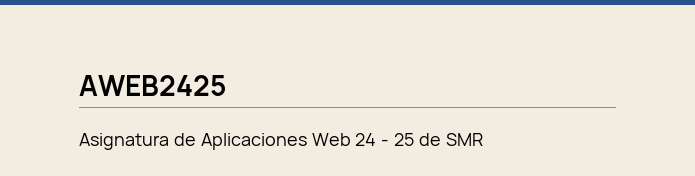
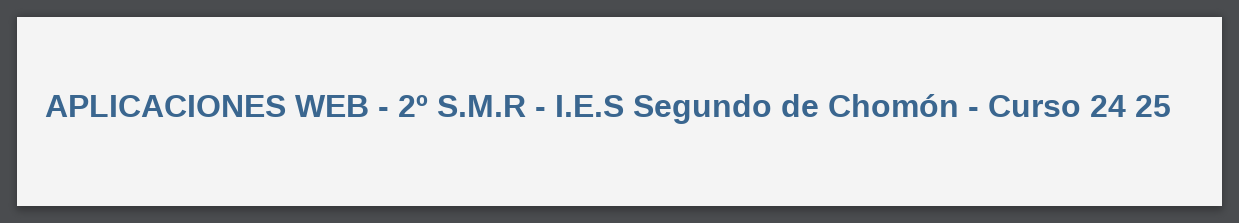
[79,75,226,96] [79,133,483,150] AWEB2425 // Asignatura de Aplicaciones Web 24 - 25 de SMR -> [45,94,1171,124] APLICACIONES WEB - 2º S.M.R - I.E.S Segundo de Chomón - Curso 24 25

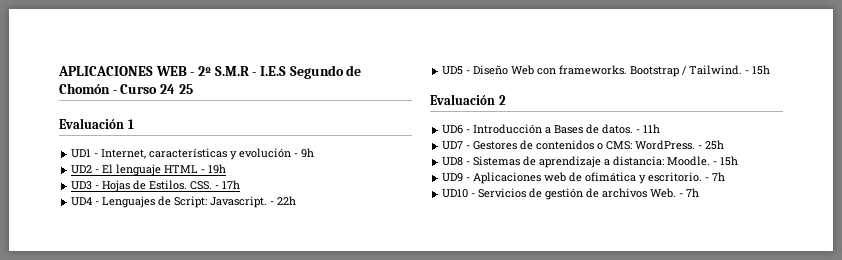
(1171, 106) none -> [59,118,134,129] [71,148,315,160] [71,164,227,176] [71,180,241,192] [71,196,297,208] [442,65,771,77] [430,94,506,105] [442,124,661,134] [442,140,725,150] [442,156,739,168] [442,172,726,184] [442,188,700,200] // Evaluación 1 // UD1 - Internet, características y evolución - 9h // UD2 - El lenguaje HTML - 19h // UD3 - Hojas de Estilos. CSS. - 17h // UD4 - Lenguajes de Script: Javascript. - 22h // UD5 - Diseño Web con frameworks. Bootstrap / Tailwind. - 15h // Evaluación 2 // UD6 - Introducción a Bases de datos. - 11h // UD7 - Gestores de contenidos o CMS: WordPress. - 25h // UD8 - Sistemas de aprendizaje a distancia: Moodle. - 15h // UD9 - Aplicaciones web de ofimática y escritorio. - 7h // UD10 - Servicios de gestión de archivos Web. - 7h

